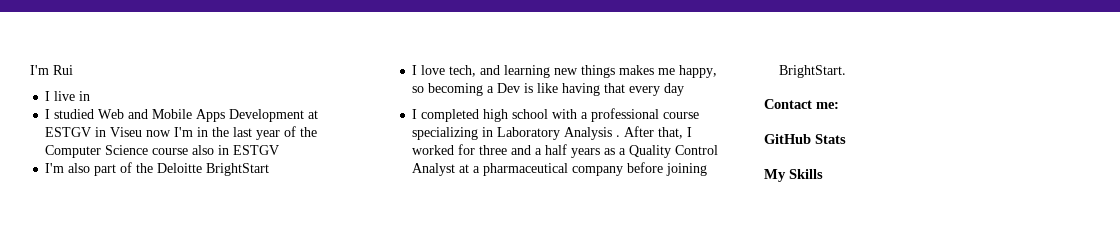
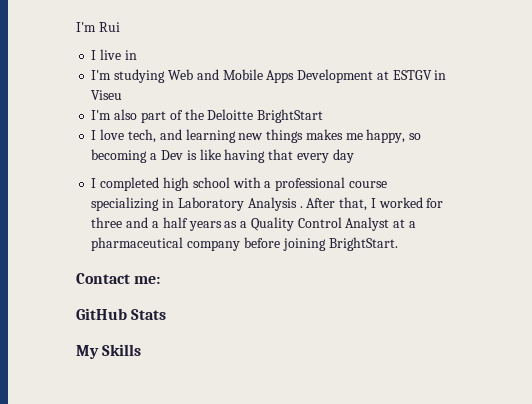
[45,109,95,119] I studied -> [91,69,166,83] I'm studying
[146,126,318,140] [45,145,280,158] now I'm in the last year of the Computer Science course also in ESTGV -> (123, 95) none

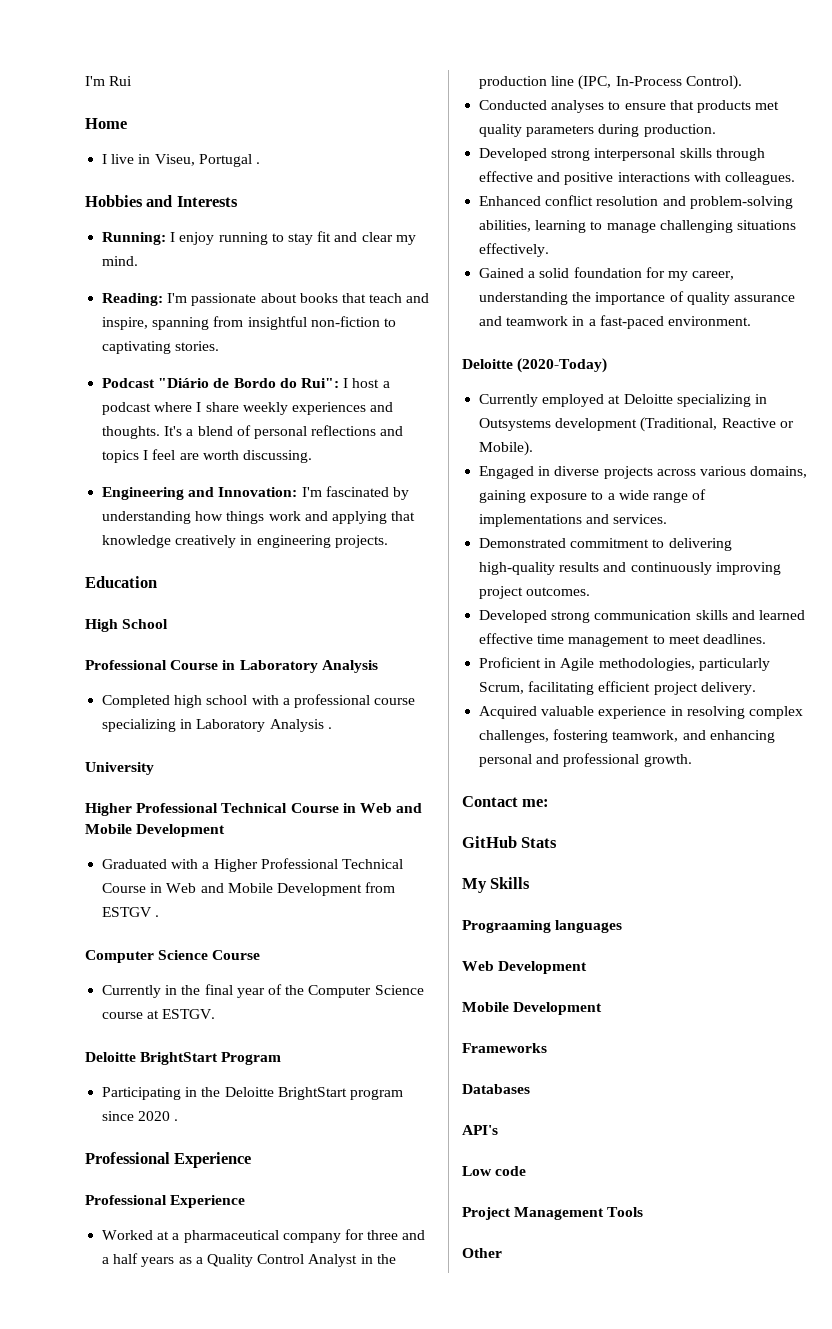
(120, 27) none -> [85,118,127,129] // Home
[91,69,447,83] [91,90,123,100] [91,109,324,123] [91,129,422,143] [91,149,354,163] [91,177,160,191] // I'm studying Web and Mobile Apps Development at ESTGV in Viseu // I'm also part of the Deloitte BrightStart // I love tech, and learning new things makes me happy, so becoming a Dev is like having that every day // I completed -> [154,154,260,167] [85,195,238,207] [102,231,416,245] [102,256,139,266] [102,293,430,306] [102,316,396,330] [102,341,220,354] [102,378,390,388] [102,402,394,415] [102,425,404,439] [102,449,312,463] [102,486,409,500] [102,511,416,524] [102,535,388,548] [85,576,157,588] [85,619,169,632] [85,660,378,673] [102,695,171,708] Viseu, Portugal . // Hobbies and Interests // Running: I enjoy running to stay fit and clear my mind. // Reading: I'm passionate about books that teach and inspire, spanning from insightful non-fiction to captivating stories. // Podcast "Diário de Bordo do Rui": I host a podcast where I share weekly experiences and thoughts. It's a blend of personal reflections and topics I feel are worth discussing. // Engineering and Innovation: I'm fascinated by understanding how things work and applying that knowledge creatively in engineering projects. // Education // High School // Professional Course in Laboratory Analysis // Completed
[306,197,423,211] After that, I worked -> [85,762,154,775] [85,803,423,816] [85,824,226,837] [102,858,403,872] [102,882,396,896] [102,907,160,917] [85,950,261,963] [102,984,424,998] [102,1009,216,1019] [85,1052,282,1065] [102,1087,403,1100] [102,1111,179,1121] [85,1152,252,1168] [85,1195,246,1208] [102,1230,341,1243] // University // Higher Professional Technical Course in Web and Mobile Development // Graduated with a Higher Professional Technical Course in Web and Mobile Development from ESTGV . // Computer Science Course // Currently in the final year of the Computer Science course at ESTGV. // Deloitte BrightStart Program // Participating in the Deloitte BrightStart program since 2020 . // Professional Experience // Professional Experience // Worked at a pharmaceutical company
[393,219,416,228] [91,237,398,251] at a pharmaceutical company before joining BrightStart. -> [360,1254,396,1264] [479,75,742,90] [479,100,780,113] [479,124,716,137] [479,148,765,161] [479,171,795,185] [479,195,793,209] [479,220,796,233] [479,243,550,257] [479,267,735,281] [479,291,795,305] [479,315,751,329] [462,358,608,373] [479,394,767,407] [479,417,794,432] [479,441,534,456] [479,466,808,479] [479,489,707,503] [479,514,668,527] [479,538,732,551] [479,562,781,575] [479,586,591,599] [479,610,805,623] [479,633,766,647] [479,657,770,671] [479,681,756,695] [479,706,803,719] [479,729,775,743] [479,753,692,767] in the production line (IPC, In-Process Control). // Conducted analyses to ensure that products met quality parameters during production. // Developed strong interpersonal skills through effective and positive interactions with colleagues. // Enhanced conflict resolution and problem-solving abilities, learning to manage challenging situations effectively. // Gained a solid foundation for my career, understanding the importance of quality assurance and teamwork in a fast-paced environment. // Deloitte (2020-Today) // Currently employed at Deloitte specializing in Outsystems development (Traditional, Reactive or Mobile). // Engaged in diverse projects across various domains, gaining exposure to a wide range of implementations and services. // Demonstrated commitment to delivering high-quality results and continuously improving project outcomes. // Developed strong communication skills and learned effective time management to meet deadlines. // Proficient in Agile methodologies, particularly Scrum, facilitating efficient project delivery. // Acquired valuable experience in resolving complex challenges, fostering teamwork, and enhancing personal and professional growth.
(142, 350) none -> [462,920,623,933] [462,961,588,974] [462,1002,603,1015] [462,1043,547,1053] [462,1084,530,1094] [462,1125,498,1135] [462,1166,527,1176] [462,1207,644,1220] [462,1248,502,1258] // Prograaming languages // Web Development // Mobile Development // Frameworks // Databases // API's // Low code // Project Management Tools // Other

